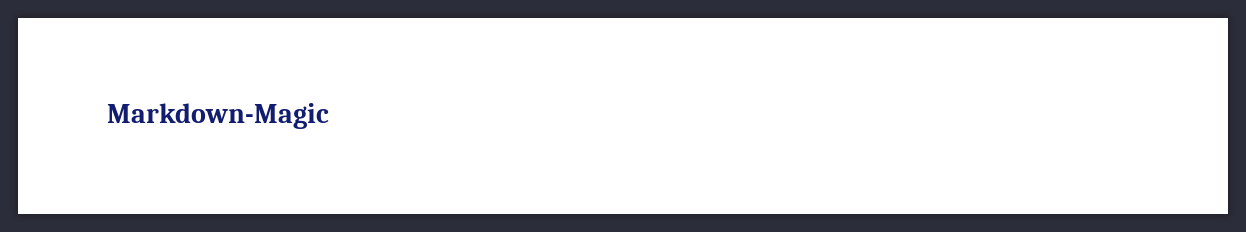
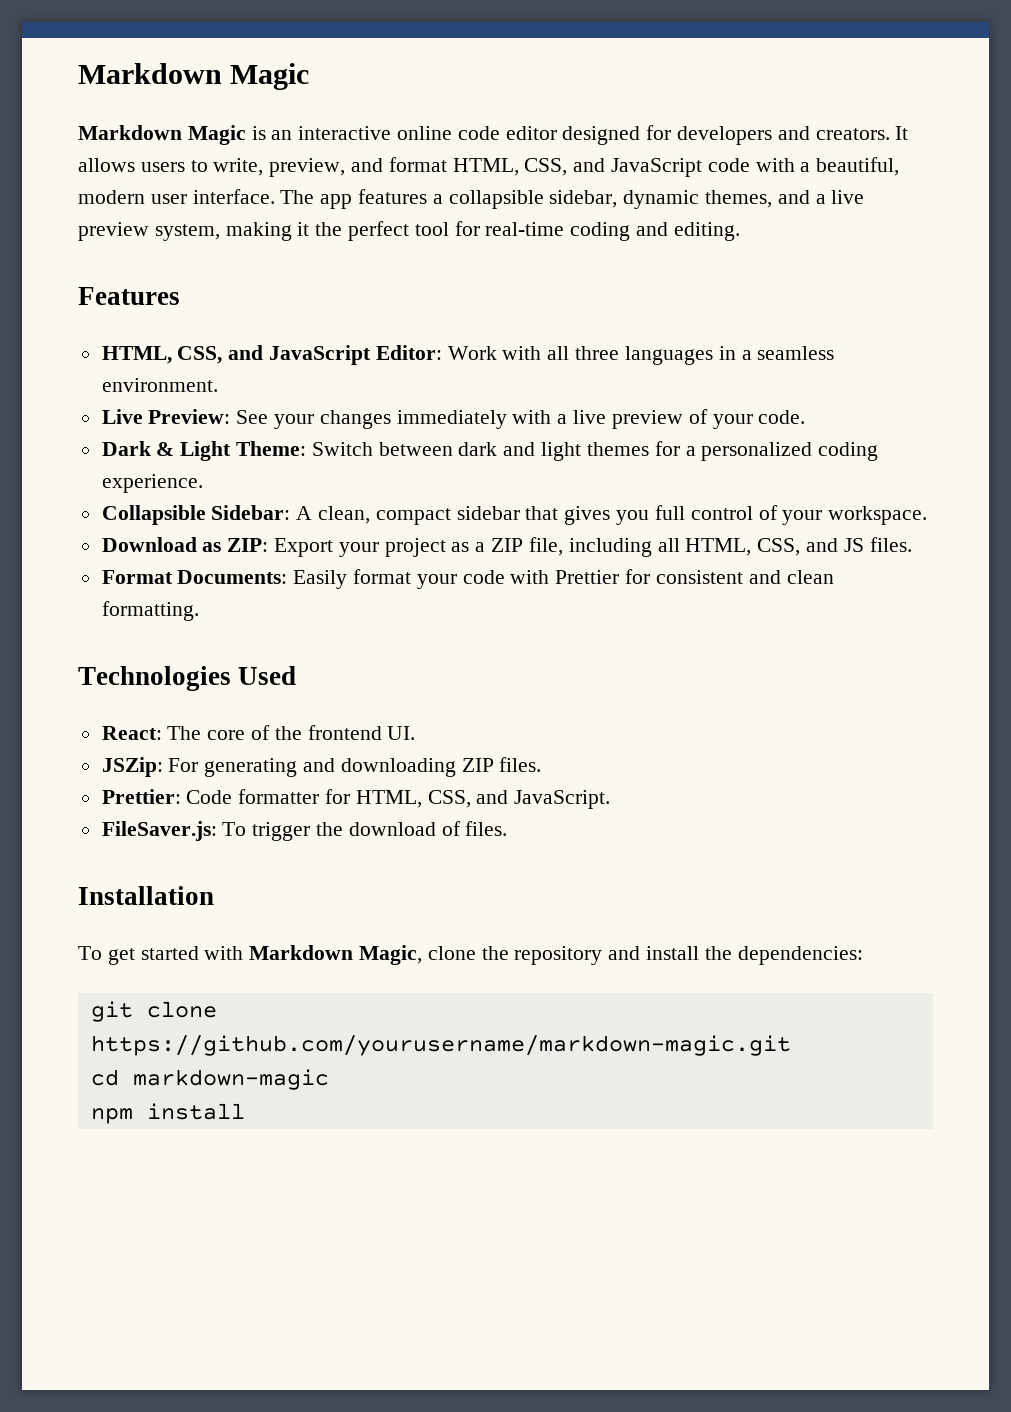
[107,103,329,129] Markdown-Magic -> [78,63,310,90] [78,125,909,145] [78,157,900,177] [78,189,865,209] [78,221,740,241] [78,287,180,305] [101,345,835,365] [101,378,218,392] [101,409,806,429] [101,441,879,461] [101,474,203,493] [101,505,928,525] [101,537,912,557] [101,569,834,589] [101,601,199,621] [78,666,297,691] [101,725,416,740] [101,757,542,777] [101,789,611,809] [101,821,508,841] [78,886,214,905] [78,945,863,965] [90,1001,217,1022] [90,1035,791,1056] [90,1069,329,1090] [90,1103,245,1124] Markdown Magic // Markdown Magic is an interactive online code editor designed for developers and creators. It allows users to write, preview, and format HTML, CSS, and JavaScript code with a beautiful, modern user interface. The app features a collapsible sidebar, dynamic themes, and a live preview system, making it the perfect tool for real-time coding and editing. // Features // HTML, CSS, and JavaScript Editor: Work with all three languages in a seamless environment. // Live Preview: See your changes immediately with a live preview of your code. // Dark & Light Theme: Switch between dark and light themes for a personalized coding experience. // Collapsible Sidebar: A clean, compact sidebar that gives you full control of your workspace. // Download as ZIP: Export your project as a ZIP file, including all HTML, CSS, and JS files. // Format Documents: Easily format your code with Prettier for consistent and clean formatting. // Technologies Used // React: The core of the frontend UI. // JSZip: For generating and downloading ZIP files. // Prettier: Code formatter for HTML, CSS, and JavaScript. // FileSaver.js: To trigger the download of files. // Installation // To get started with Markdown Magic, clone the repository and install the dependencies: // git clone https://github.com/yourusername/markdown-magic.git // cd markdown-magic // npm install

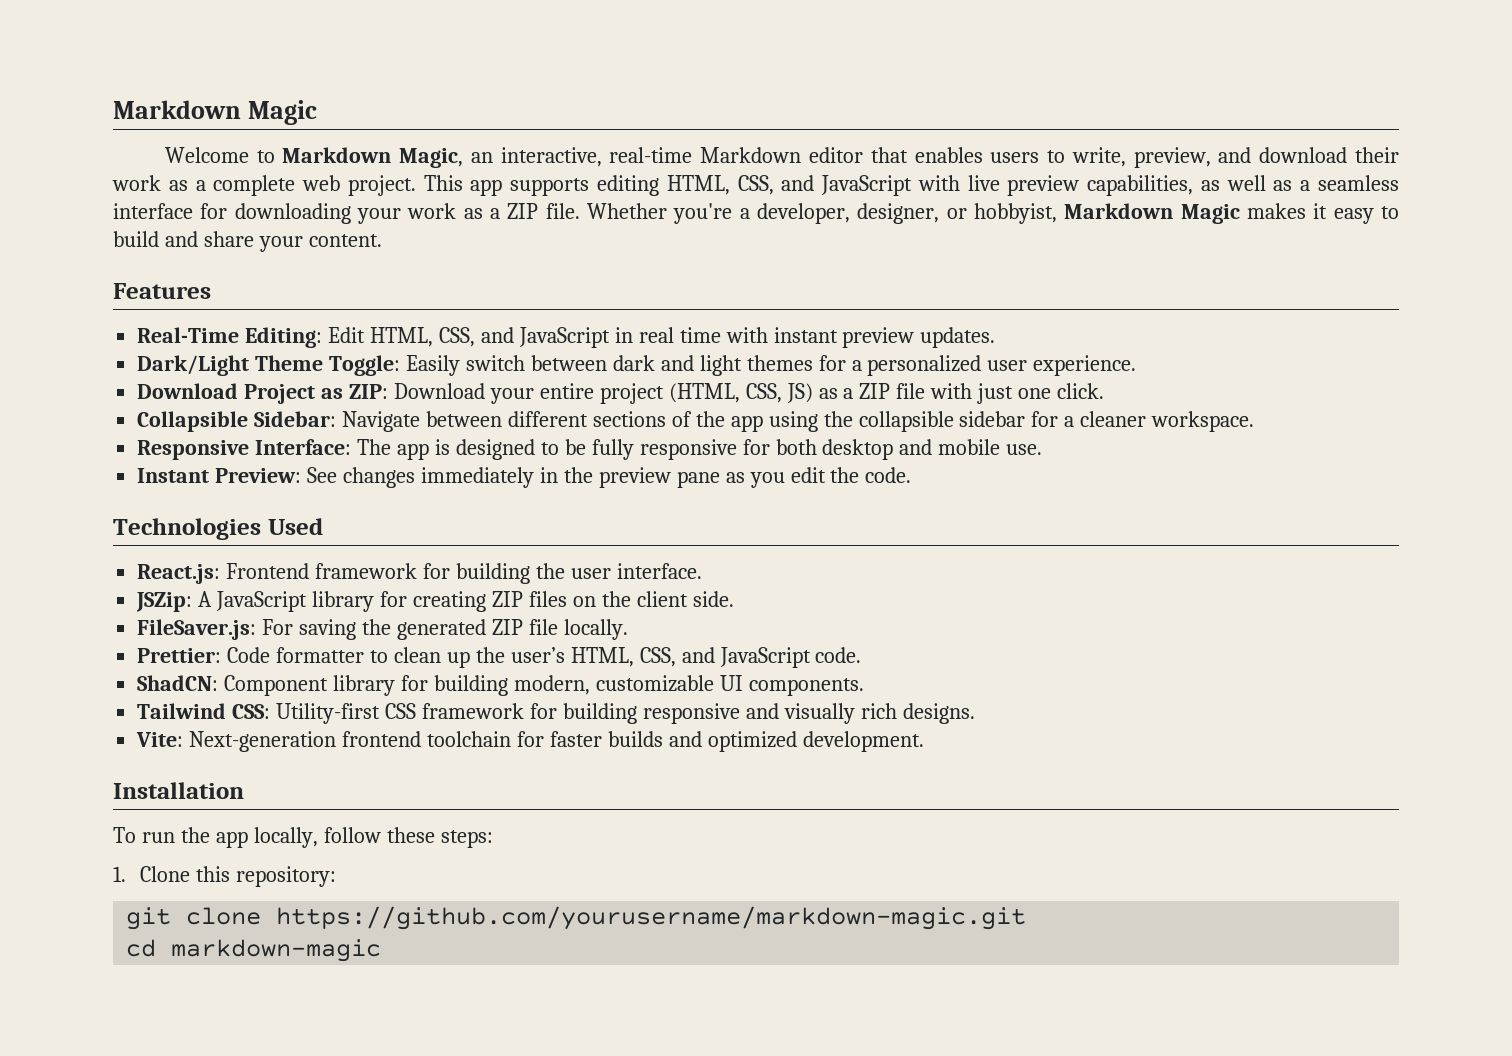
[78,125,909,145] [78,158,135,172] Markdown Magic is an interactive online code editor designed for developers and creators. It allows -> [164,147,983,168] Welcome to Markdown Magic, an interactive, real-time Markdown editor that enables
[388,157,900,177] [78,189,865,209] [78,221,740,241] [78,287,180,305] [101,345,835,365] [101,378,218,392] [101,409,806,429] [101,441,373,461] format HTML, CSS, and JavaScript code with a beautiful, modern user interface. The app features a collapsible sidebar, dynamic themes, and a live preview system, making it the perfect tool for real-time coding and editing. // Features // HTML, CSS, and JavaScript Editor: Work with all three languages in a seamless environment. // Live Preview: See your changes immediately with a live preview of your code. // Dark & Light Theme: Switch -> [1259,147,1399,163] [112,175,1399,196] [113,203,1399,224] [113,231,382,252] [113,283,211,299] [137,327,996,348] [137,355,525,376] download their work as a complete web project. This app supports editing HTML, CSS, and JavaScript with live preview capabilities, as well as a seamless interface for downloading your work as a ZIP file. Whether you're a developer, designer, or hobbyist, Markdown Magic makes it easy to build and share your content. // Features // Real-Time Editing: Edit HTML, CSS, and JavaScript in real time with instant preview updates. // Dark/Light Theme Toggle: Easily switch
[818,442,879,461] coding -> [987,360,1028,371] user
[101,505,928,525] [101,537,912,557] [101,569,834,589] [101,601,199,621] [78,666,297,691] [101,725,416,740] [101,757,542,777] [101,789,611,809] [101,821,508,841] [78,886,214,905] [78,945,863,965] Collapsible Sidebar: A clean, compact sidebar that gives you full control of your workspace. // Download as ZIP: Export your project as a ZIP file, including all HTML, CSS, and JS files. // Format Documents: Easily format your code with Prettier for consistent and clean formatting. // Technologies Used // React: The core of the frontend UI. // JSZip: For generating and downloading ZIP files. // Prettier: Code formatter for HTML, CSS, and JavaScript. // FileSaver.js: To trigger the download of files. // Installation // To get started with Markdown Magic, clone the repository and install the dependencies: -> [137,383,1105,404] [137,411,1255,432] [137,439,1043,460] [137,467,912,488] [113,518,323,540] [137,563,702,584] [136,591,734,612] [137,619,628,640] [137,647,862,668] [137,675,864,696] [137,703,975,724] [136,731,924,752] [113,782,244,799] [113,827,493,848] [113,866,337,887] Download Project as ZIP: Download your entire project (HTML, CSS, JS) as a ZIP file with just one click. // Collapsible Sidebar: Navigate between different sections of the app using the collapsible sidebar for a cleaner workspace. // Responsive Interface: The app is designed to be fully responsive for both desktop and mobile use. // Instant Preview: See changes immediately in the preview pane as you edit the code. // Technologies Used // React.js: Frontend framework for building the user interface. // JSZip: A JavaScript library for creating ZIP files on the client side. // FileSaver.js: For saving the generated ZIP file locally. // Prettier: Code formatter to clean up the user’s HTML, CSS, and JavaScript code. // ShadCN: Component library for building modern, customizable UI components. // Tailwind CSS: Utility-first CSS framework for building responsive and visually rich designs. // Vite: Next-generation frontend toolchain for faster builds and optimized development. // Installation // To run the app locally, follow these steps: // 1. Clone this repository:
[90,1103,245,1124] // npm install -> (382, 950) none

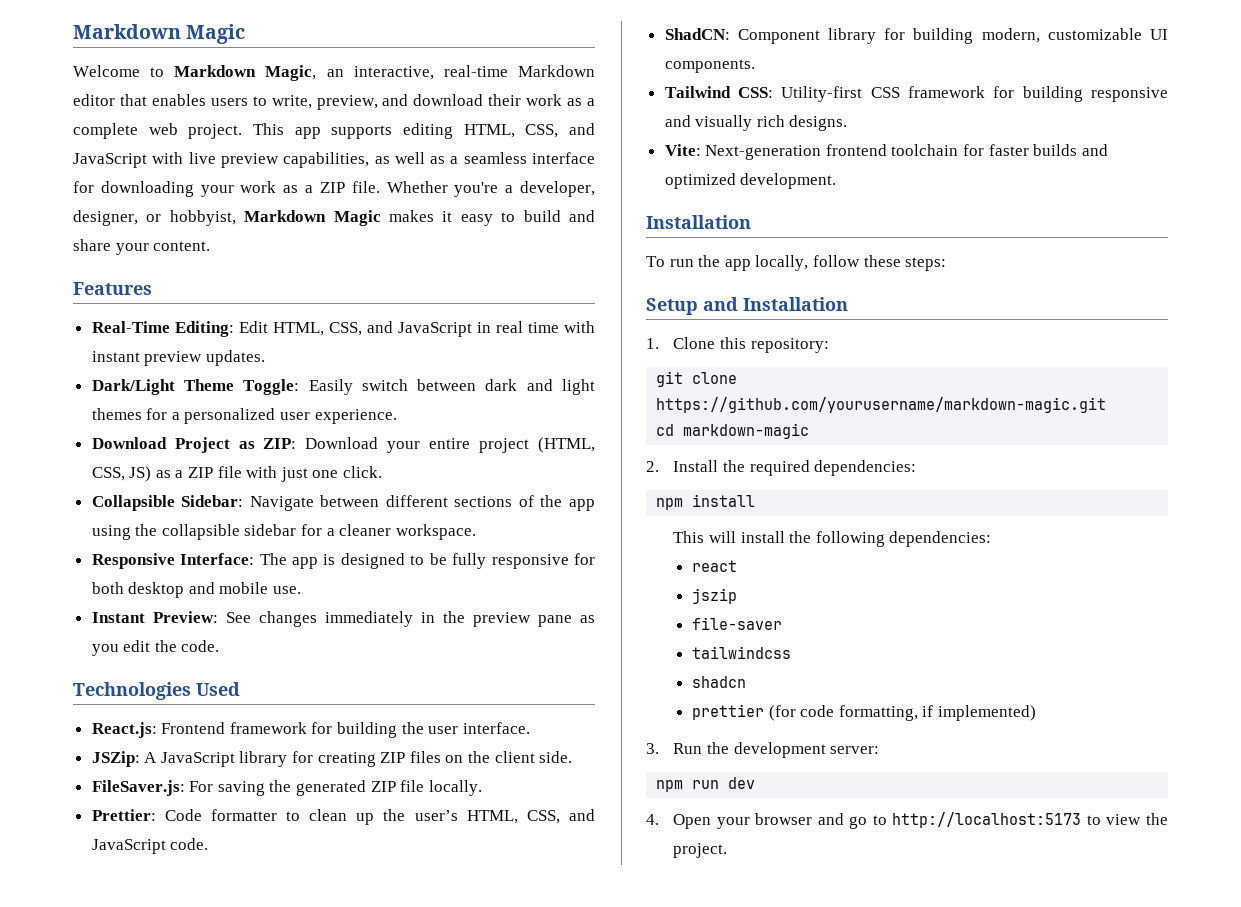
(493, 839) none -> [646,297,848,315] // Setup and Installation
(382, 950) none -> [646,460,917,476] [656,494,756,510] [673,531,992,547] [692,560,738,572] [692,588,738,604] [692,617,783,630] [692,646,792,659] [692,676,747,688] [692,704,1037,721] [646,742,880,758] [656,777,756,792] [646,812,1168,829] [673,843,728,858] // 2. Install the required dependencies: // npm install // This will install the following dependencies: // react // jszip // file-saver // tailwindcss // shadcn // prettier (for code formatting, if implemented) // 3. Run the development server: // npm run dev // 4. Open your browser and go to http://localhost:5173 to view the project.

